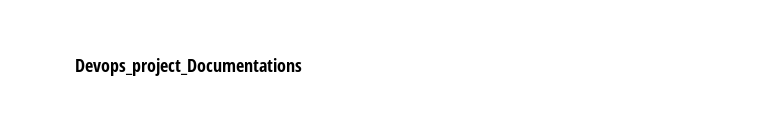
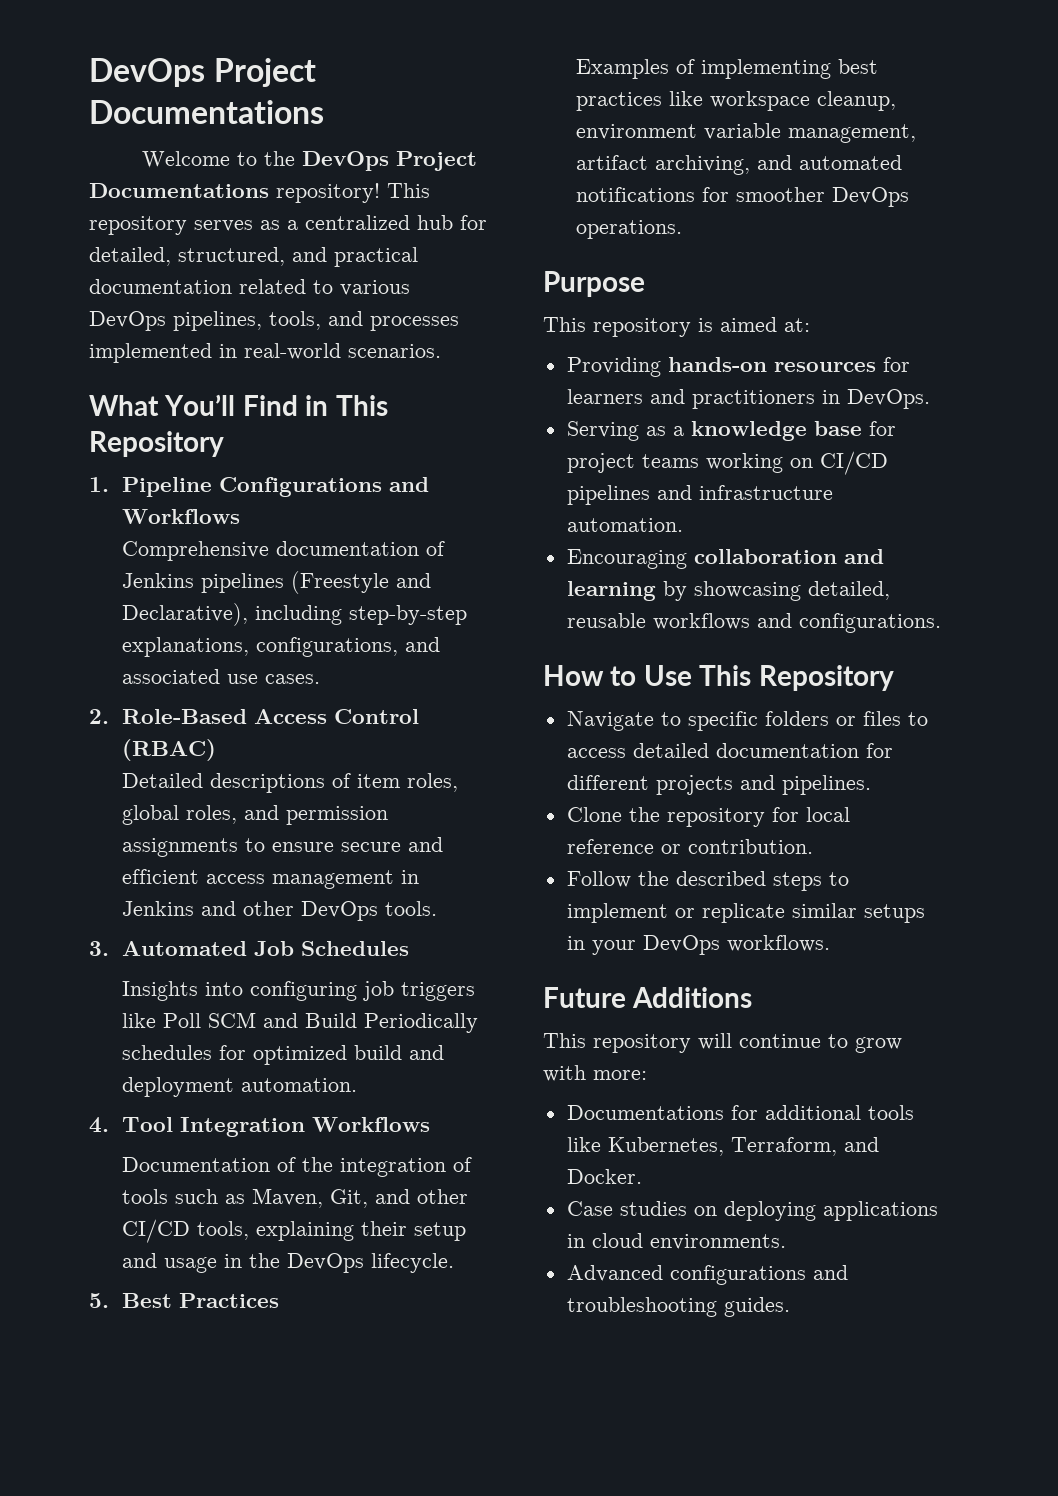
[75,58,302,76] Devops_project_Documentations -> [89,58,316,87] [89,100,324,124] [141,151,477,171] [89,183,430,203] [89,215,487,235] [89,247,418,267] [89,279,410,296] [89,311,459,331] [89,343,441,363] [89,394,388,416] [89,431,224,457] [89,477,430,497] [122,509,241,524] [122,541,446,561] [122,571,432,594] [122,603,468,626] [122,637,441,657] [122,669,321,684] [89,709,420,724] [122,739,217,761] [122,773,459,793] [122,805,389,825] [122,837,444,857] [122,869,420,889] [122,901,438,921] [89,941,410,956] [122,981,476,1001] [122,1012,479,1033] [122,1045,445,1065] [122,1077,358,1097] [89,1117,431,1137] [122,1157,473,1177] [122,1188,469,1208] [122,1219,467,1243] [122,1253,455,1273] [89,1293,280,1308] [576,59,879,79] [576,91,897,111] [576,123,917,143] [576,155,903,175] [576,187,910,207] [576,220,683,239] [543,271,645,297] [543,317,810,337] [566,357,910,377] [566,389,930,409] [566,421,896,441] [566,451,888,475] [566,485,833,505] [566,518,683,532] [566,549,884,569] [566,581,890,601] [566,613,941,633] [543,665,894,691] [566,711,928,731] [566,743,893,758] [566,775,871,795] [566,807,850,827] [566,839,813,854] [566,871,849,891] [566,903,925,923] [566,935,830,955] [543,987,753,1008] [543,1033,902,1053] [543,1065,647,1082] [566,1105,914,1120] [566,1137,879,1156] [566,1169,642,1184] [566,1201,938,1221] [566,1233,786,1250] [566,1265,848,1285] [566,1297,790,1317] DevOps Project Documentations // Welcome to the DevOps Project Documentations repository! This repository serves as a centralized hub for detailed, structured, and practical documentation related to various DevOps pipelines, tools, and processes implemented in real-world scenarios. // What You’ll Find in This Repository // 1. Pipeline Configurations and Workflows // Comprehensive documentation of Jenkins pipelines (Freestyle and Declarative), including step-by-step explanations, configurations, and associated use cases. // 2. Role-Based Access Control (RBAC) // Detailed descriptions of item roles, global roles, and permission assignments to ensure secure and efficient access management in Jenkins and other DevOps tools. // 3. Automated Job Schedules // Insights into configuring job triggers like Poll SCM and Build Periodically schedules for optimized build and deployment automation. // 4. Tool Integration Workflows // Documentation of the integration of tools such as Maven, Git, and other CI/CD tools, explaining their setup and usage in the DevOps lifecycle. // 5. Best Practices // Examples of implementing best practices like workspace cleanup, environment variable management, artifact archiving, and automated notifications for smoother DevOps operations. // Purpose // This repository is aimed at: // Providing hands-on resources for learners and practitioners in DevOps. // Serving as a knowledge base for project teams working on CI/CD pipelines and infrastructure automation. // Encouraging collaboration and learning by showcasing detailed, reusable workflows and configurations. // How to Use This Repository // Navigate to specific folders or files to access detailed documentation for different projects and pipelines. // Clone the repository for local reference or contribution. // Follow the described steps to implement or replicate similar setups in your DevOps workflows. // Future Additions // This repository will continue to grow with more: // Documentations for additional tools like Kubernetes, Terraform, and Docker. // Case studies on deploying applications in cloud environments. // Advanced configurations and troubleshooting guides.

